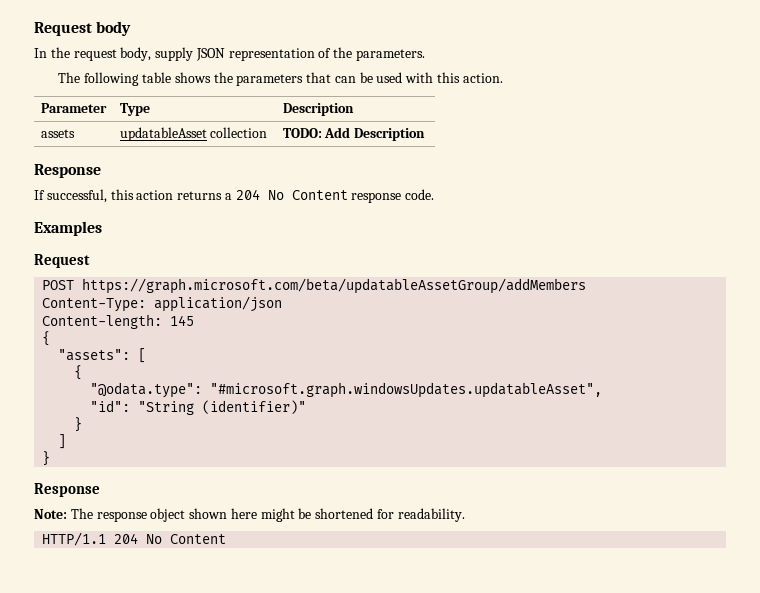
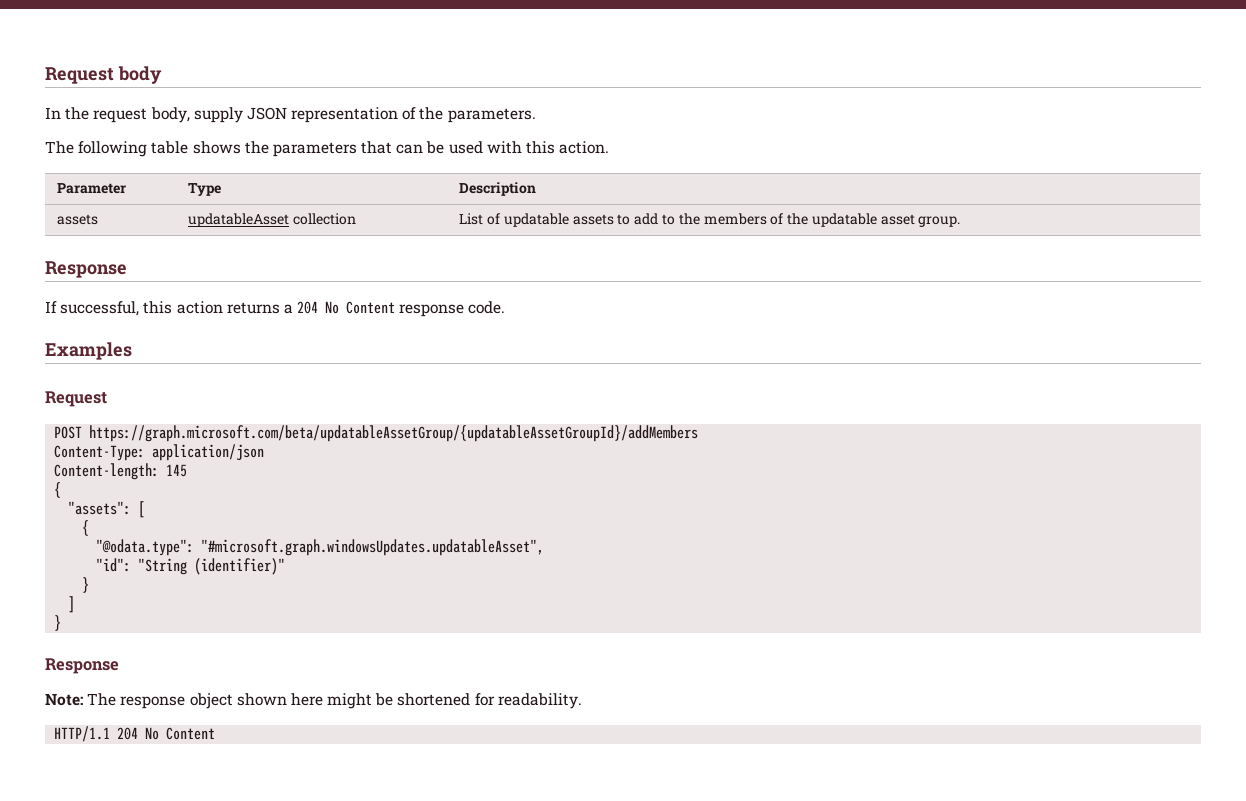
[282,127,426,141] TODO: Add Description -> [459,213,961,227] List of updatable assets to add to the members of the updatable asset group.
[82,278,587,294] https://graph.microsoft.com/beta/updatableAssetGroup/addMembers -> [89,425,699,442] https://graph.microsoft.com/beta/updatableAssetGroup/{updatableAssetGroupId}/addMembers

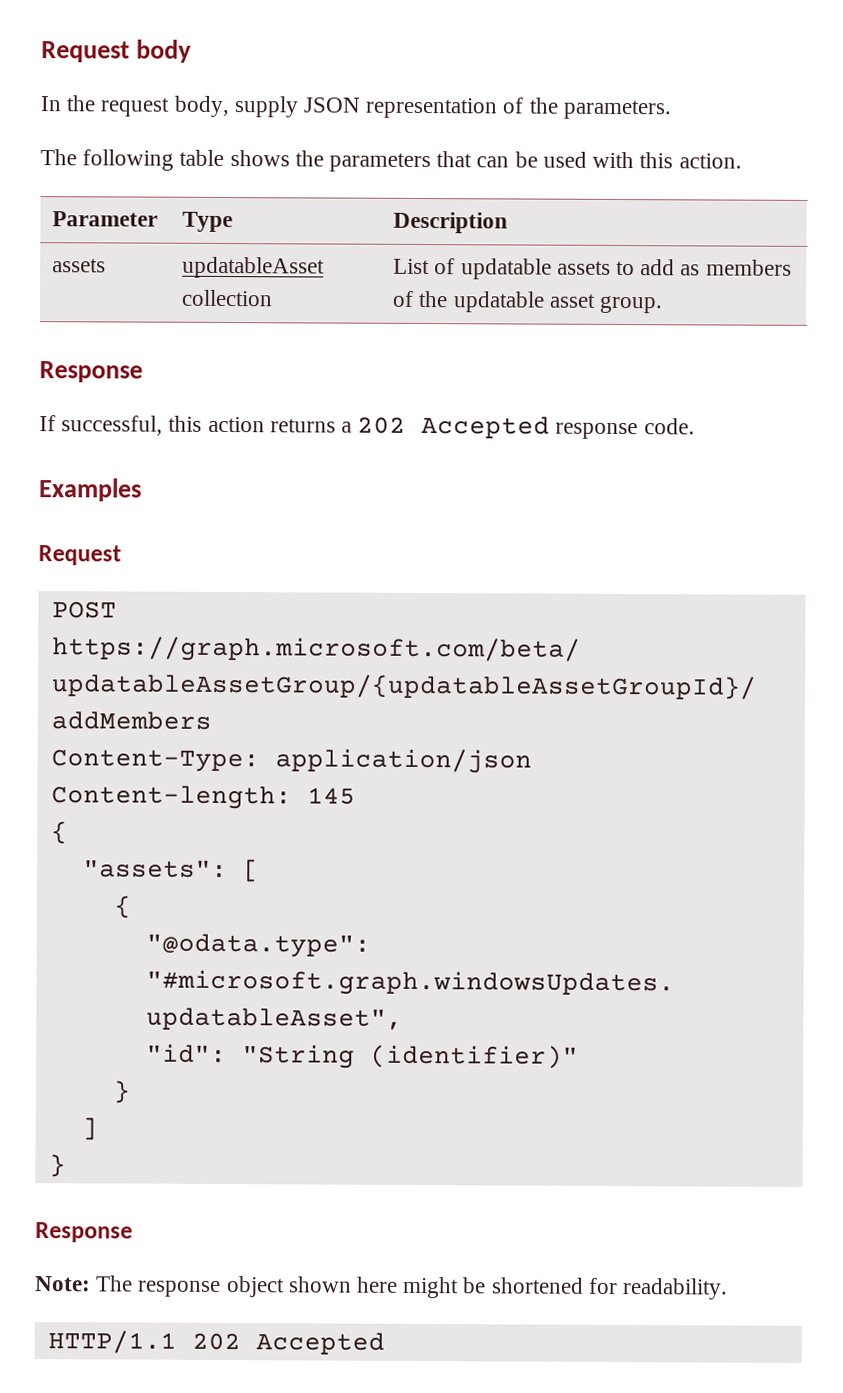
[662,213,700,225] to the -> [680,264,701,276] as
[297,301,396,314] 204 No Content -> [357,415,551,439] 202 Accepted
[117,727,216,740] 204 No Content -> [191,1332,385,1355] 202 Accepted

